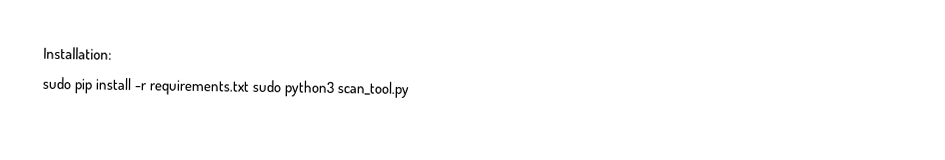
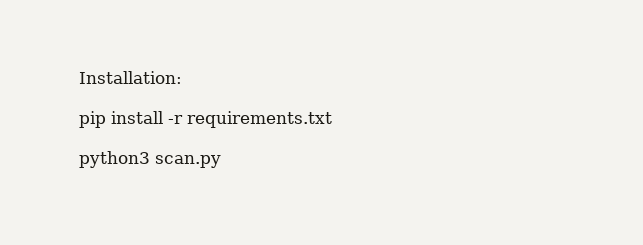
[42,76,71,90] sudo -> (182, 77) none
[252,79,410,99] sudo python3 scan_tool.py -> [79,151,221,168] // python3 scan.py

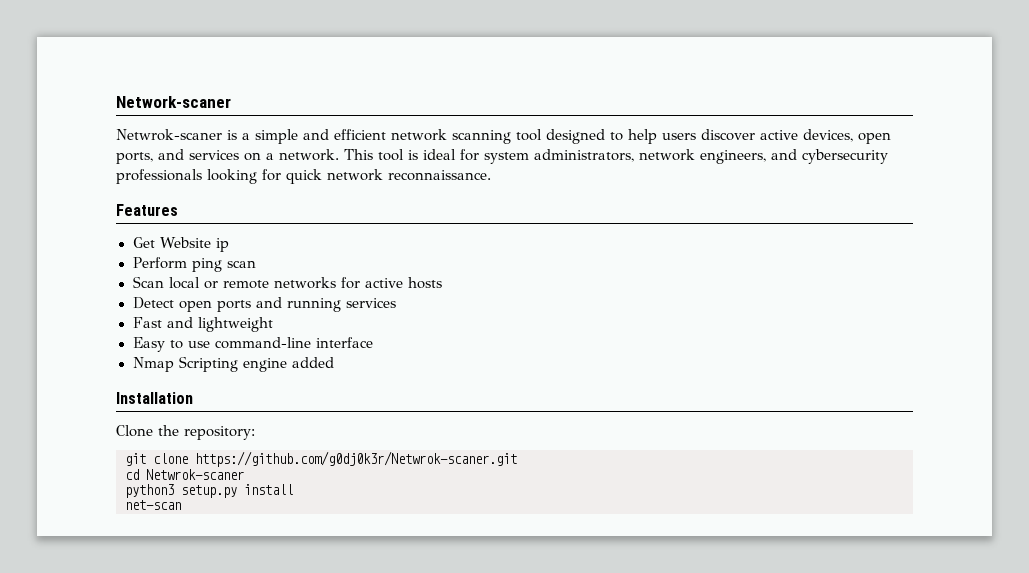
[79,71,182,84] [79,111,332,128] [79,151,221,168] Installation: // pip install -r requirements.txt // python3 scan.py -> [116,96,231,108] [116,129,891,144] [116,149,888,164] [116,169,491,184] [116,204,178,216] [132,237,230,252] [132,257,256,272] [132,276,442,289] [132,297,396,312] [132,317,273,332] [132,337,373,352] [132,356,334,372] [116,392,193,404] [116,425,255,440] [125,451,517,467] [125,469,244,480] [125,484,293,498] [125,500,181,510] Network-scaner // Netwrok-scaner is a simple and efficient network scanning tool designed to help users discover active devices, open ports, and services on a network. This tool is ideal for system administrators, network engineers, and cybersecurity professionals looking for quick network reconnaissance. // Features // Get Website ip // Perform ping scan // Scan local or remote networks for active hosts // Detect open ports and running services // Fast and lightweight // Easy to use command-line interface // Nmap Scripting engine added // Installation // Clone the repository: // git clone https://github.com/g0dj0k3r/Netwrok-scaner.git // cd Netwrok-scaner // python3 setup.py install // net-scan

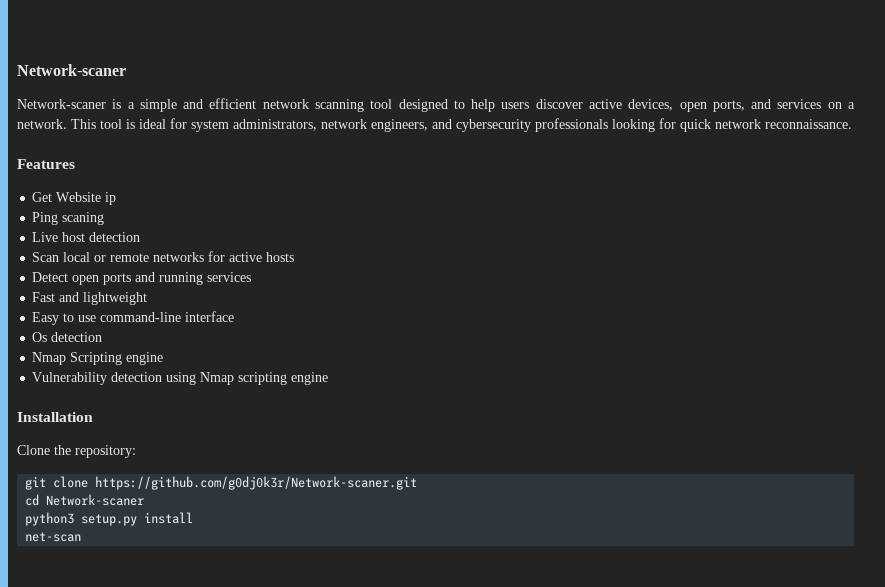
[116,96,231,108] [116,129,222,141] Network-scaner // Netwrok-scaner -> [17,64,126,76] [17,99,106,109] Network-scaner // Network-scaner
[132,257,256,272] Perform ping scan -> [32,212,105,225] [32,232,141,242] Ping scaning // Live host detection
(373, 342) none -> [32,332,103,342] // Os detection
[291,357,334,368] added -> [32,372,329,385] // Vulnerability detection using Nmap scripting engine
[195,451,517,467] https://github.com/g0dj0k3r/Netwrok-scaner.git -> [95,476,418,490] https://github.com/g0dj0k3r/Network-scaner.git
[146,469,244,480] Netwrok-scaner -> [46,494,145,506] Network-scaner

